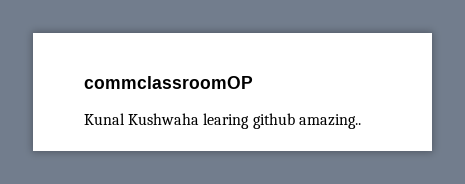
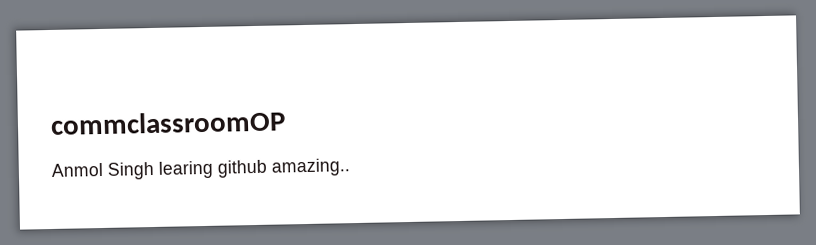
[84,113,200,125] Kunal Kushwaha -> [51,161,155,180] Anmol Singh

